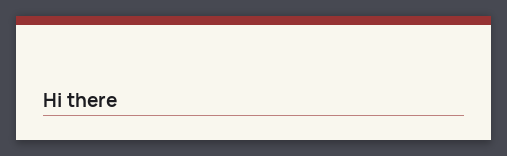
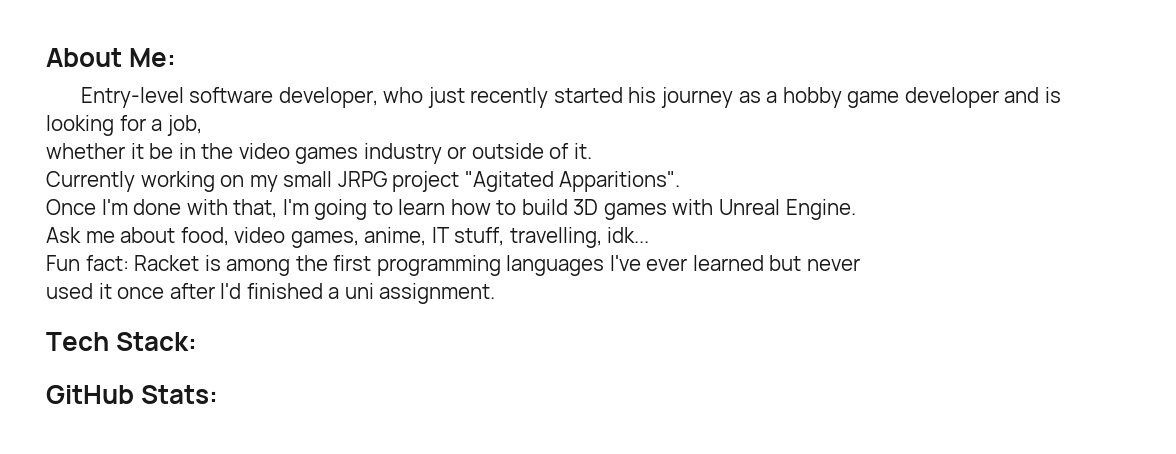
[43,93,118,107] Hi there -> [46,48,177,67] [80,87,1061,108] [46,115,202,136] [46,143,592,164] [46,171,681,192] [46,199,856,220] [46,227,650,248] [46,255,860,276] [46,283,496,304] [46,332,198,351] [46,385,219,404] About Me: // Entry-level software developer, who just recently started his journey as a hobby game developer and is looking for a job, // whether it be in the video games industry or outside of it. // Currently working on my small JRPG project "Agitated Apparitions". // Once I'm done with that, I'm going to learn how to build 3D games with Unreal Engine. // Ask me about food, video games, anime, IT stuff, travelling, idk... // Fun fact: Racket is among the first programming languages I've ever learned but never // used it once after I'd finished a uni assignment. // Tech Stack: // GitHub Stats:

